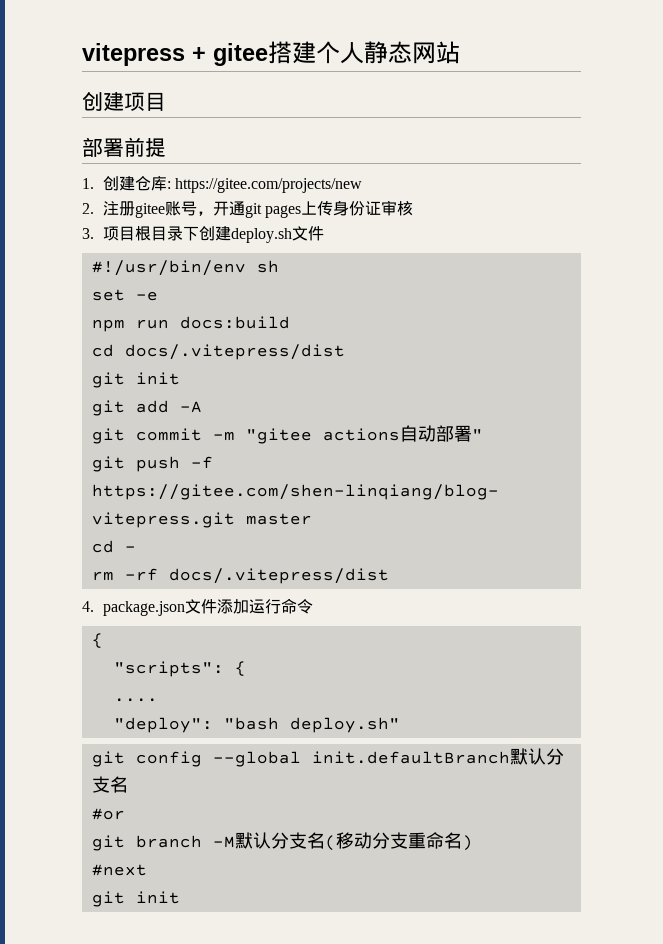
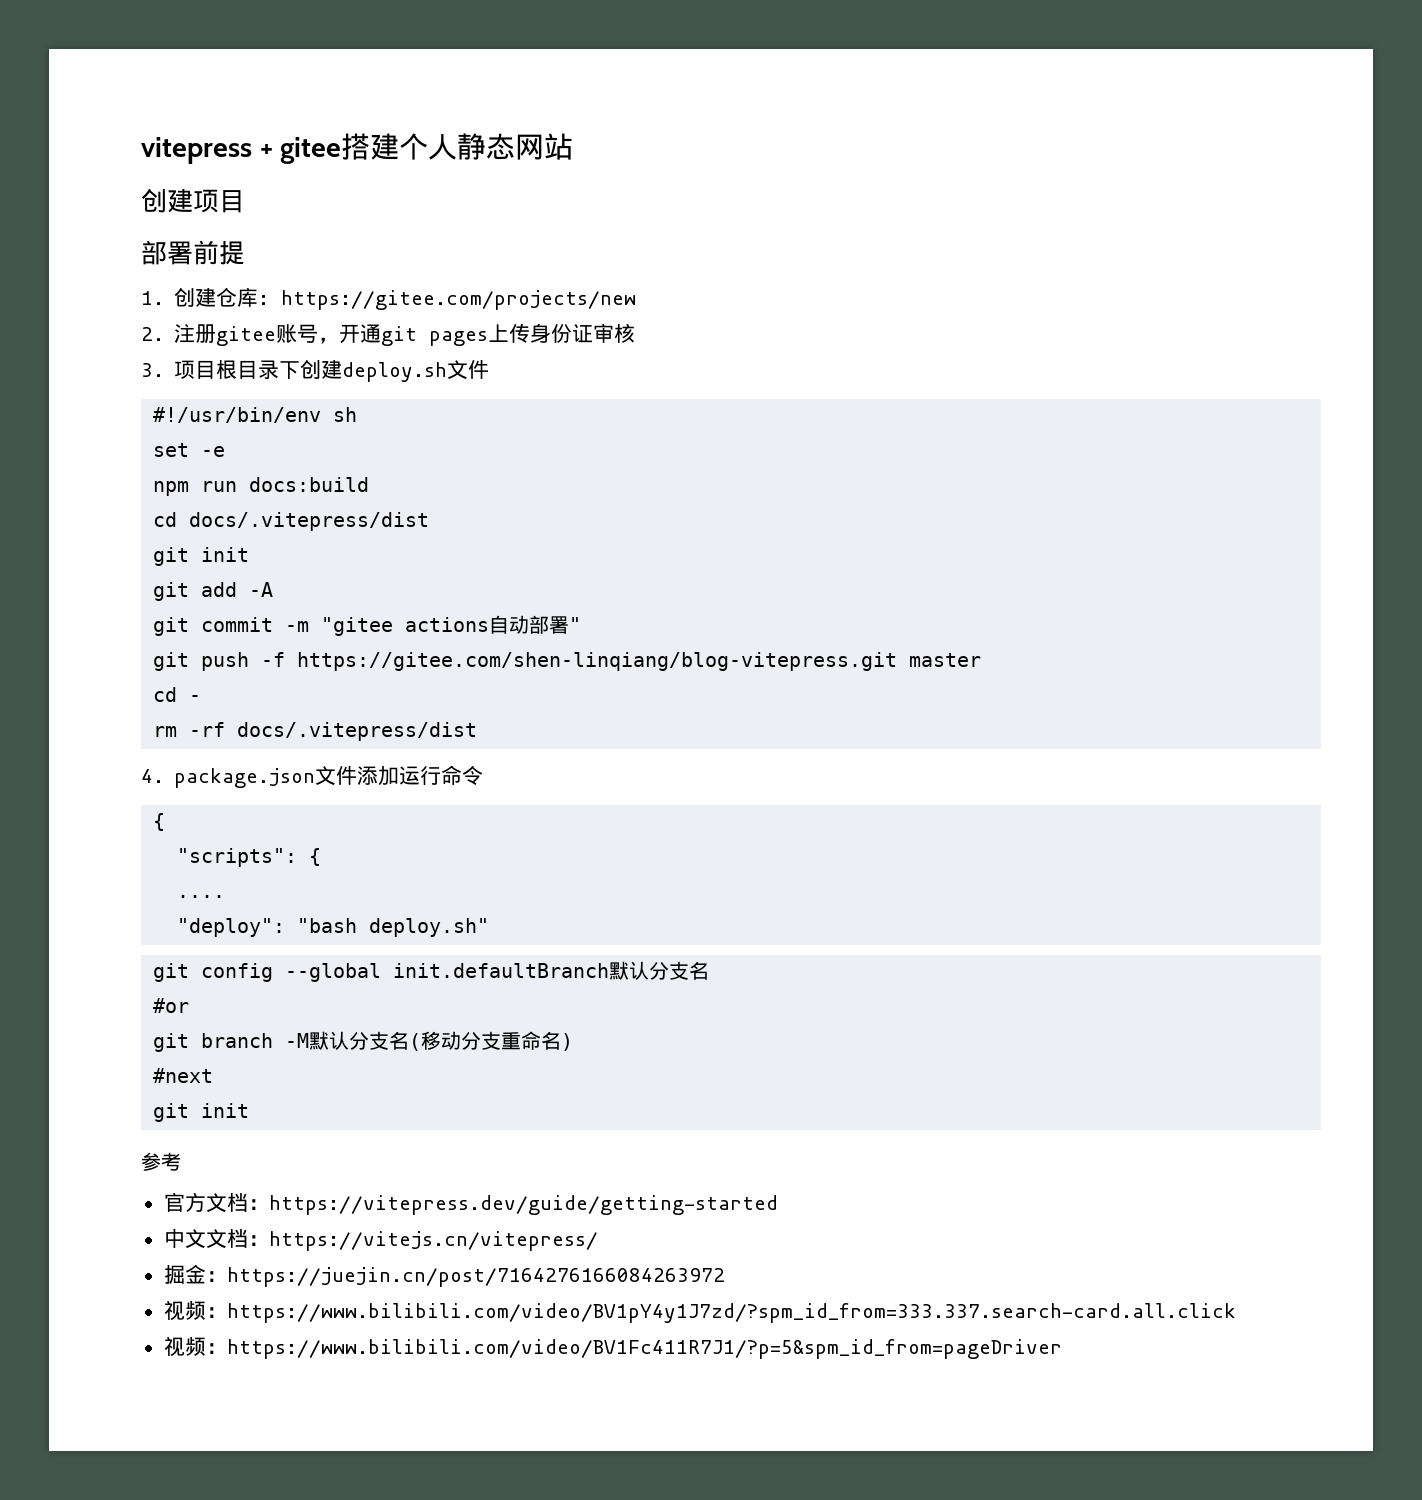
(180, 897) none -> [141,1152,181,1171] [163,1192,778,1215] [163,1228,598,1251] [163,1264,725,1287] [163,1300,1236,1323] [163,1336,1062,1359] // 参考 // 官方文档：https://vitepress.dev/guide/getting-started // 中文文档：https://vitejs.cn/vitepress/ // 掘金：https://juejin.cn/post/7164276166084263972 // 视频：https://www.bilibili.com/video/BV1pY4y1J7zd/?spm_id_from=333.337.search-card.all.click // 视频：https://www.bilibili.com/video/BV1Fc411R7J1/?p=5&spm_id_from=pageDriver

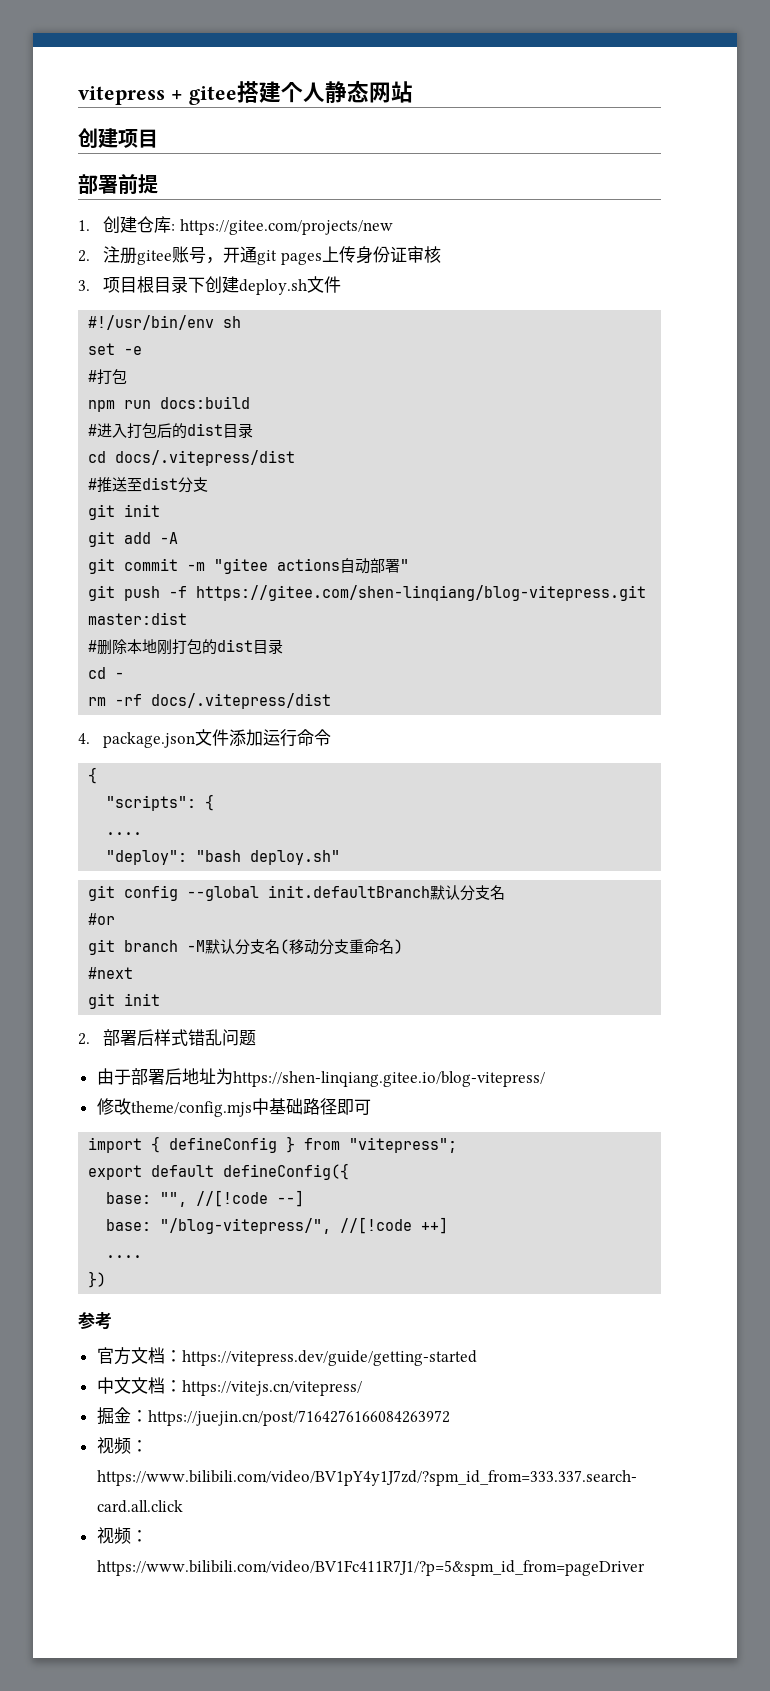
(226, 451) none -> [88,369,128,384] // #打包
[153,512,430,531] cd docs/.vitepress/dist -> [88,423,254,439] [88,450,296,466] [88,477,209,493] #进入打包后的dist目录 // cd docs/.vitepress/dist // #推送至dist分支
[909,653,982,667] master -> [88,612,188,625] [88,639,284,655] master:dist // #删除本地刚打包的dist目录
(250, 1110) none -> [78,1029,257,1046] [96,1068,545,1087] [96,1098,371,1117] [88,1136,458,1153] [88,1163,350,1180] [106,1190,305,1207] [106,1217,449,1234] [106,1255,143,1258] [88,1271,107,1288] // 2.部署后样式错乱问题 // 由于部署后地址为https://shen-linqiang.gitee.io/blog-vitepress/ // 修改theme/config.mjs中基础路径即可 // import { defineConfig } from "vitepress"; // export default defineConfig({ // base: "", //[!code --] // base: "/blog-vitepress/", //[!code ++] // .... // })

